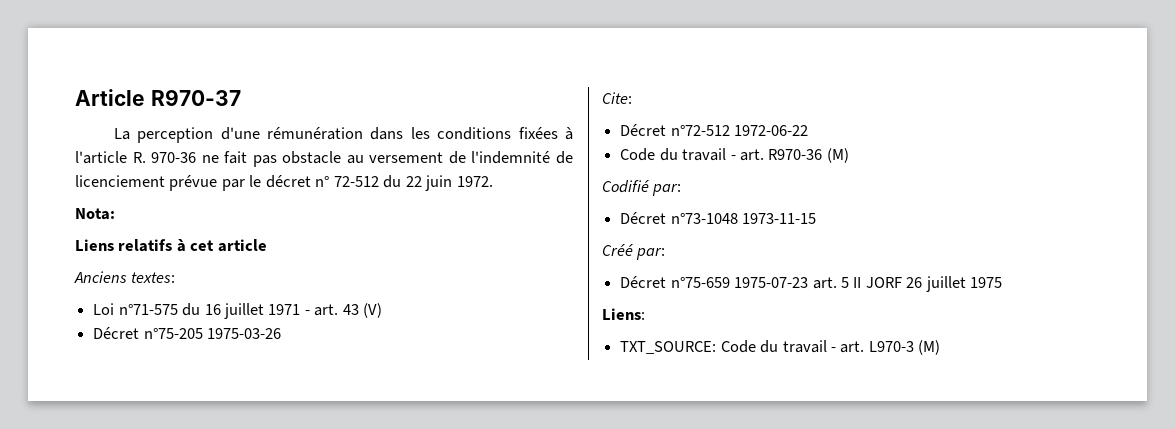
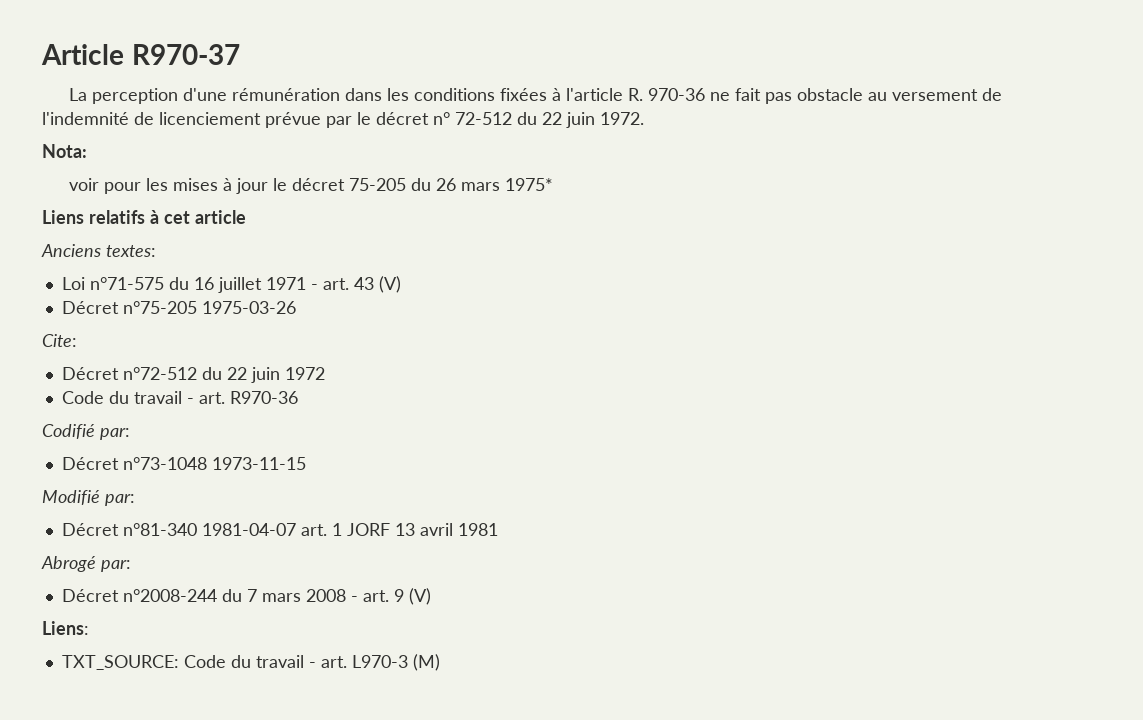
(115, 214) none -> [68,178,553,194] // voir pour les mises à jour le décret 75-205 du 26 mars 1975*
[734,125,809,136] 1972-06-22 -> [201,367,325,383] du 22 juin 1972
[826,148,849,163] (M) -> (298, 397) none
[602,244,666,260] [620,276,1003,292] Créé par: // Décret n°75-659 1975-07-23 art. 5 II JORF 26 juillet 1975 -> [42,490,135,506] [61,523,498,536] [41,556,131,572] [61,588,431,605] Modifié par: // Décret n°81-340 1981-04-07 art. 1 JORF 13 avril 1981 // Abrogé par: // Décret n°2008-244 du 7 mars 2008 - art. 9 (V)

